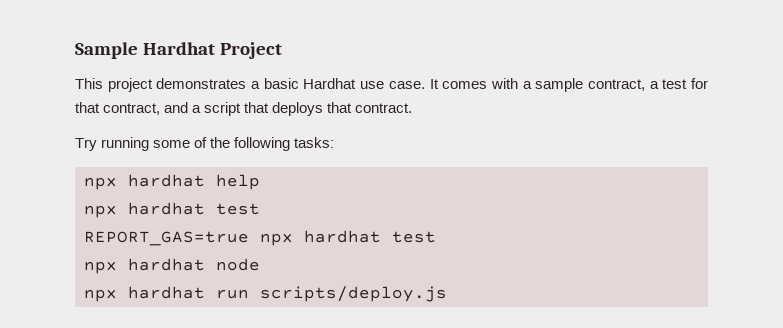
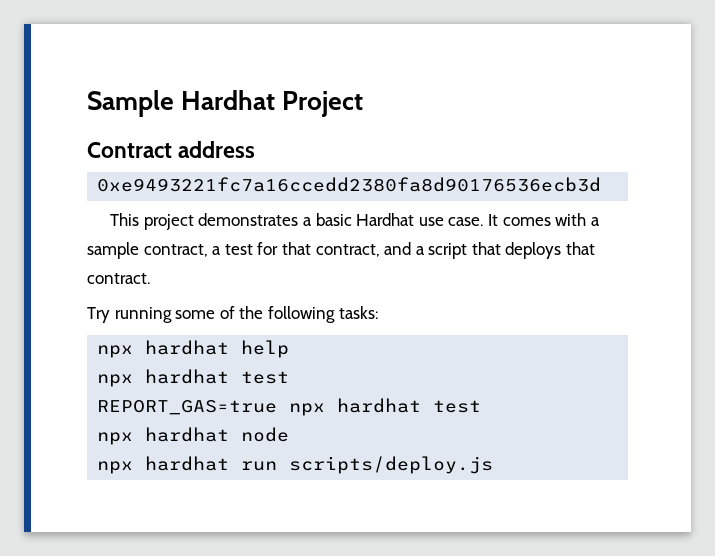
(283, 50) none -> [87,141,256,158] [97,177,602,192] // Contract address // 0xe9493221fc7a16ccedd2380fa8d90176536ecb3d

